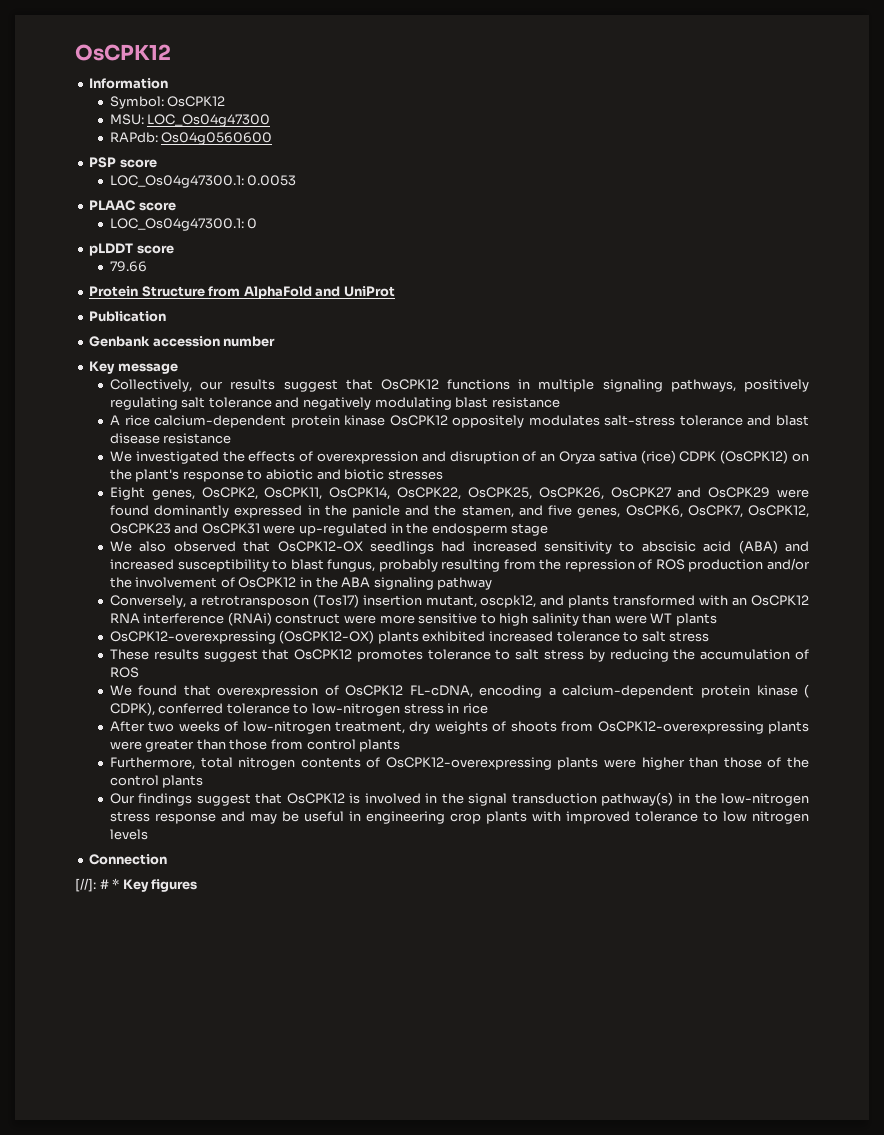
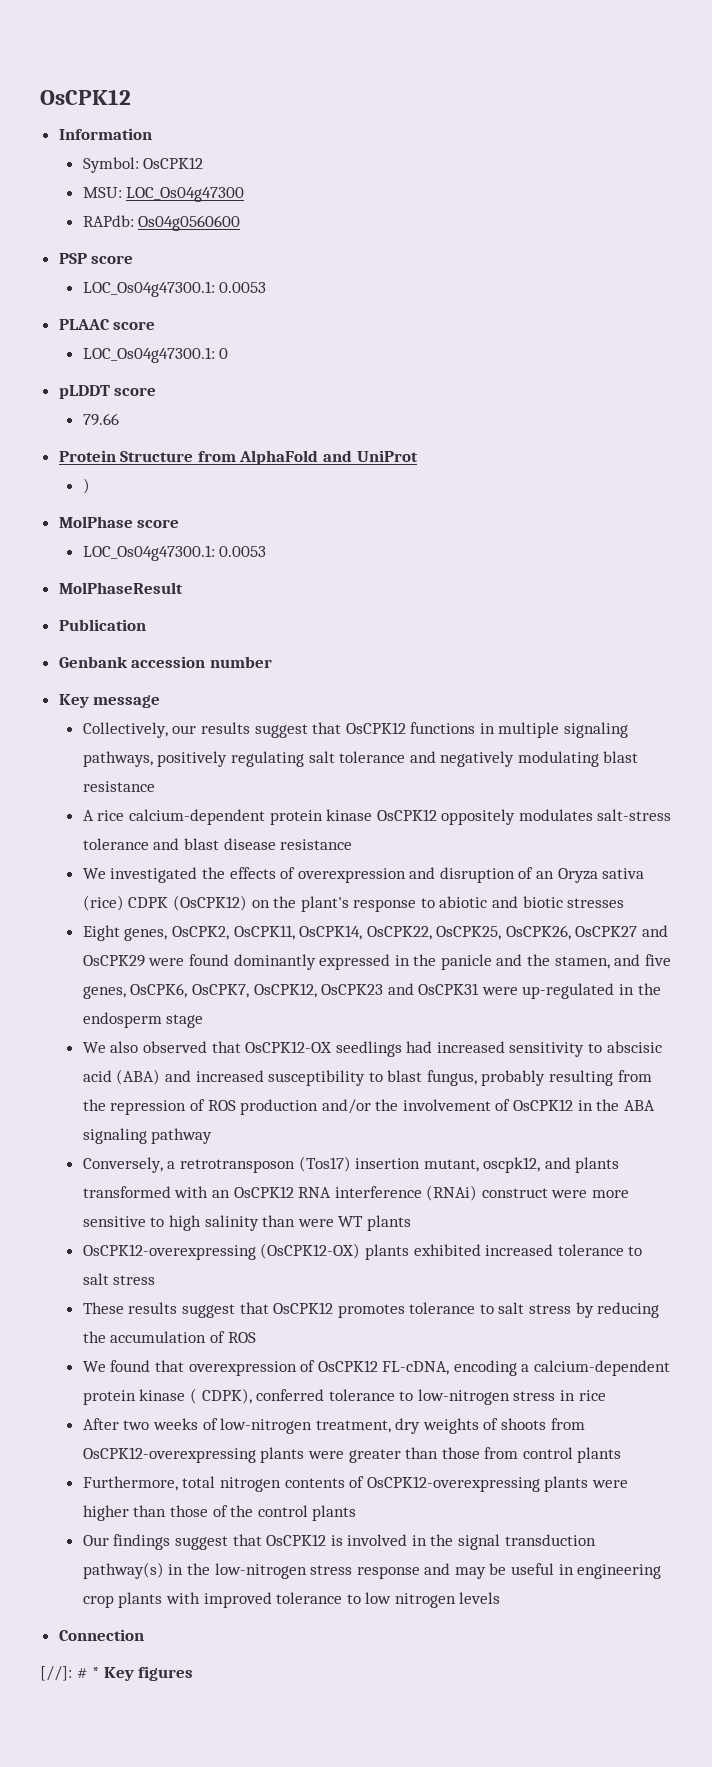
(395, 291) none -> [82,478,90,494] [58,516,180,528] [82,545,267,561] [58,582,183,594] // ) // MolPhase score // LOC_Os04g47300.1: 0.0053 // MolPhaseResult

